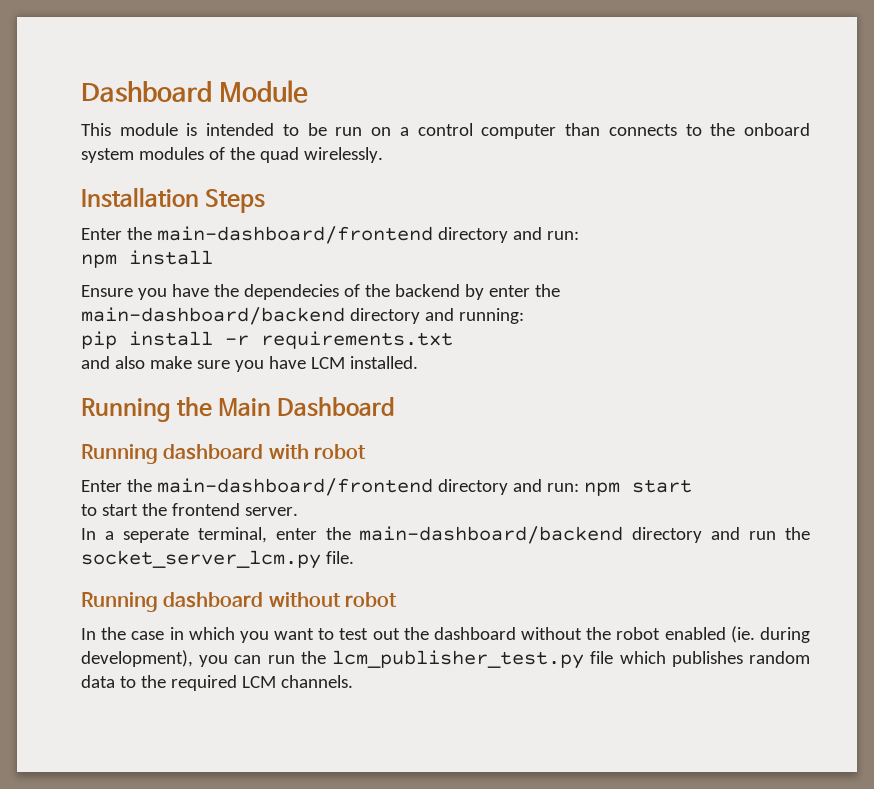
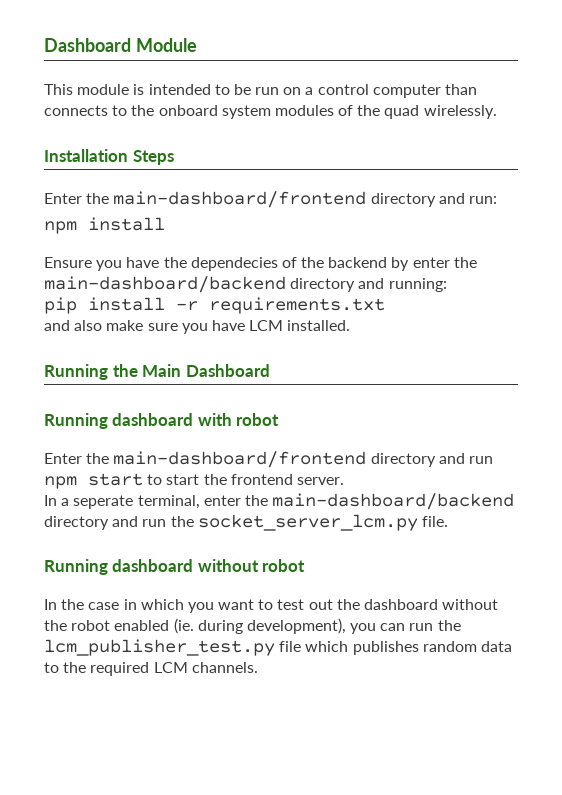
[546,483,579,492] run: -> [468,456,493,464] run
(692, 486) // -> (143, 479) none

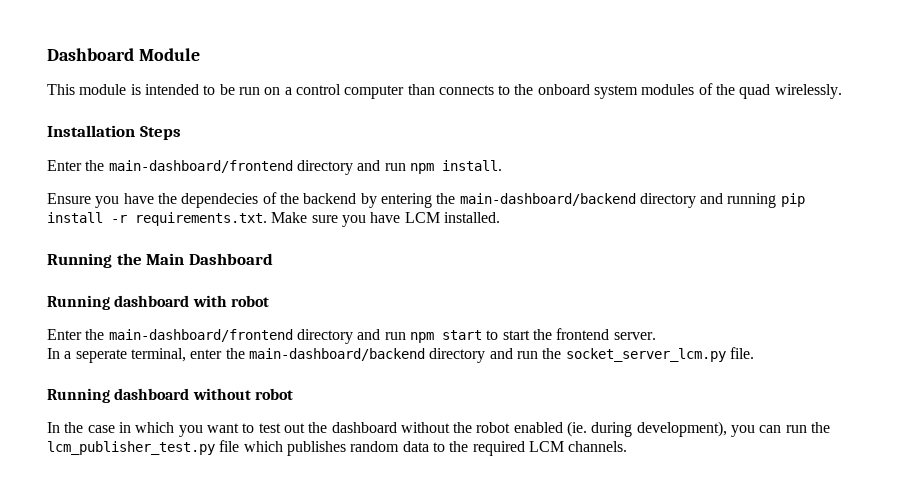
[468,196,497,204] [44,217,165,234] run: // npm install -> [384,160,502,174] run npm install.
[412,257,477,268] [44,276,447,293] enter the main-dashboard/backend directory and running: // -> [380,193,777,208] entering the main-dashboard/backend directory and running
[209,297,385,314] [44,320,144,331] requirements.txt // and also make -> [135,212,308,226] requirements.txt. Make

